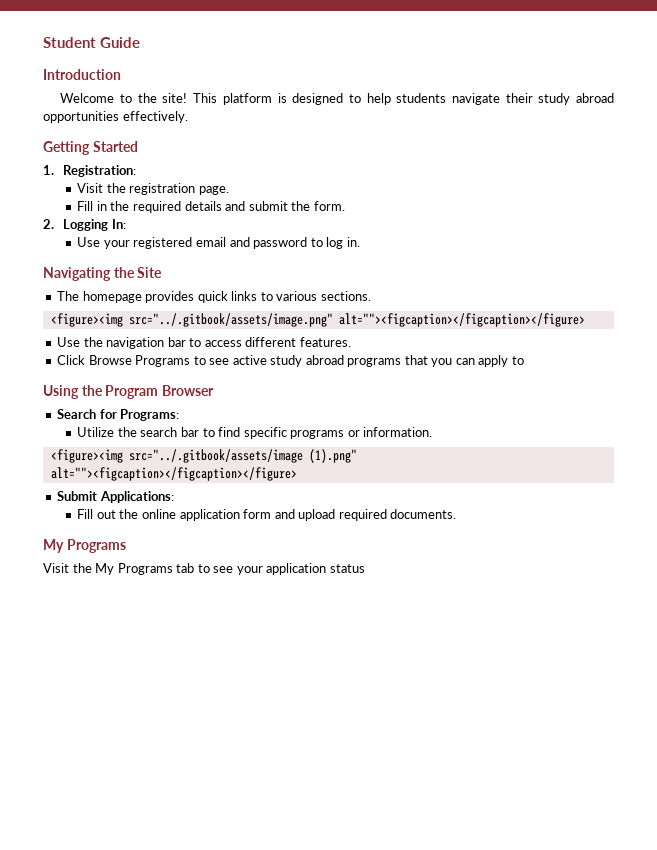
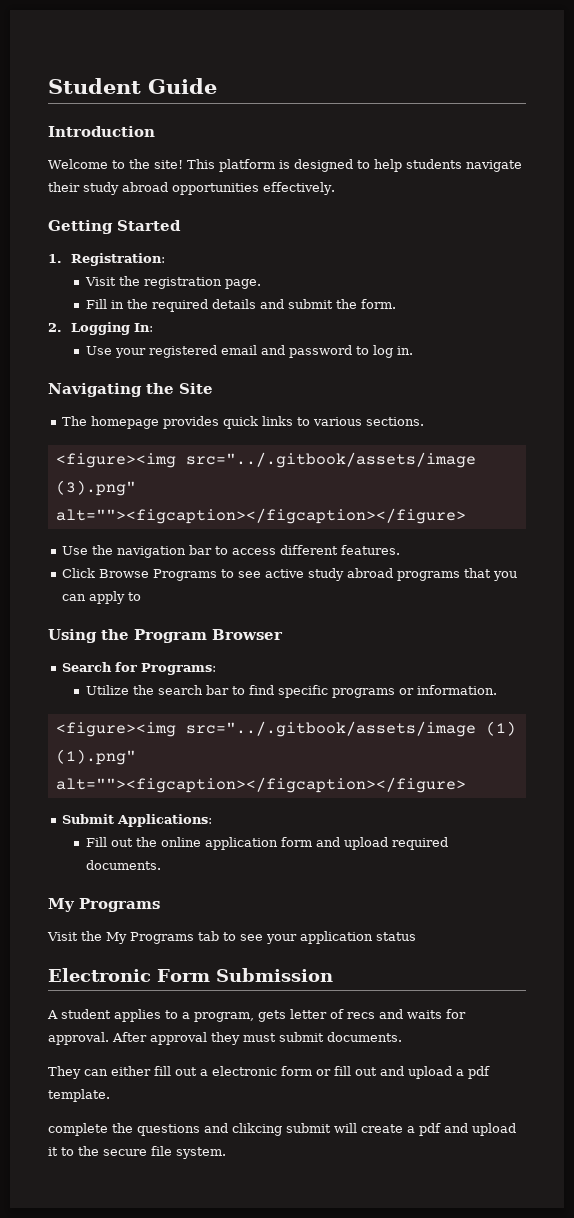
[128,313,333,327] src="../.gitbook/assets/image.png" -> [185,452,476,468] [55,480,136,496] src="../.gitbook/assets/image (3).png"
(303, 456) none -> [485,721,516,736] (1)
(365, 568) none -> [48,968,333,982] [47,1009,466,1022] [48,1032,402,1045] [48,1066,490,1079] [48,1089,110,1102] [48,1123,516,1136] [48,1146,226,1159] // Electronic Form Submission // A student applies to a program, gets letter of recs and waits for approval. After approval they must submit documents. // They can either fill out a electronic form or fill out and upload a pdf template. // complete the questions and clikcing submit will create a pdf and upload it to the secure file system.

